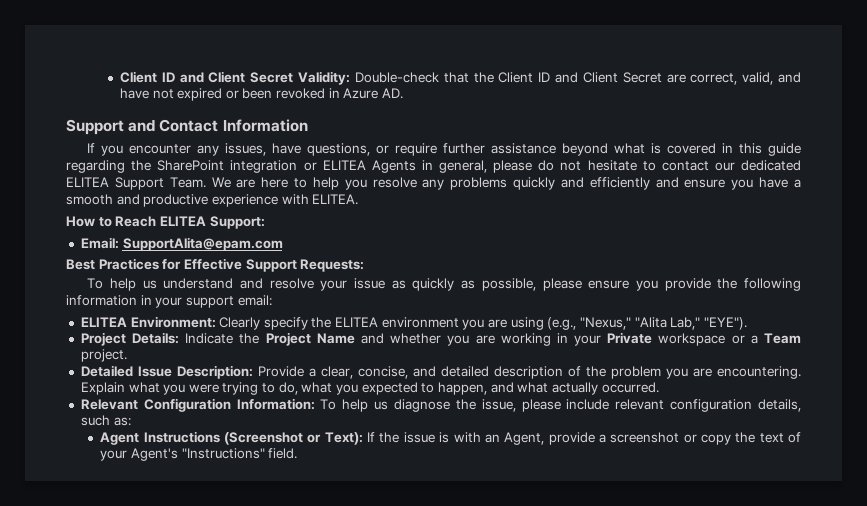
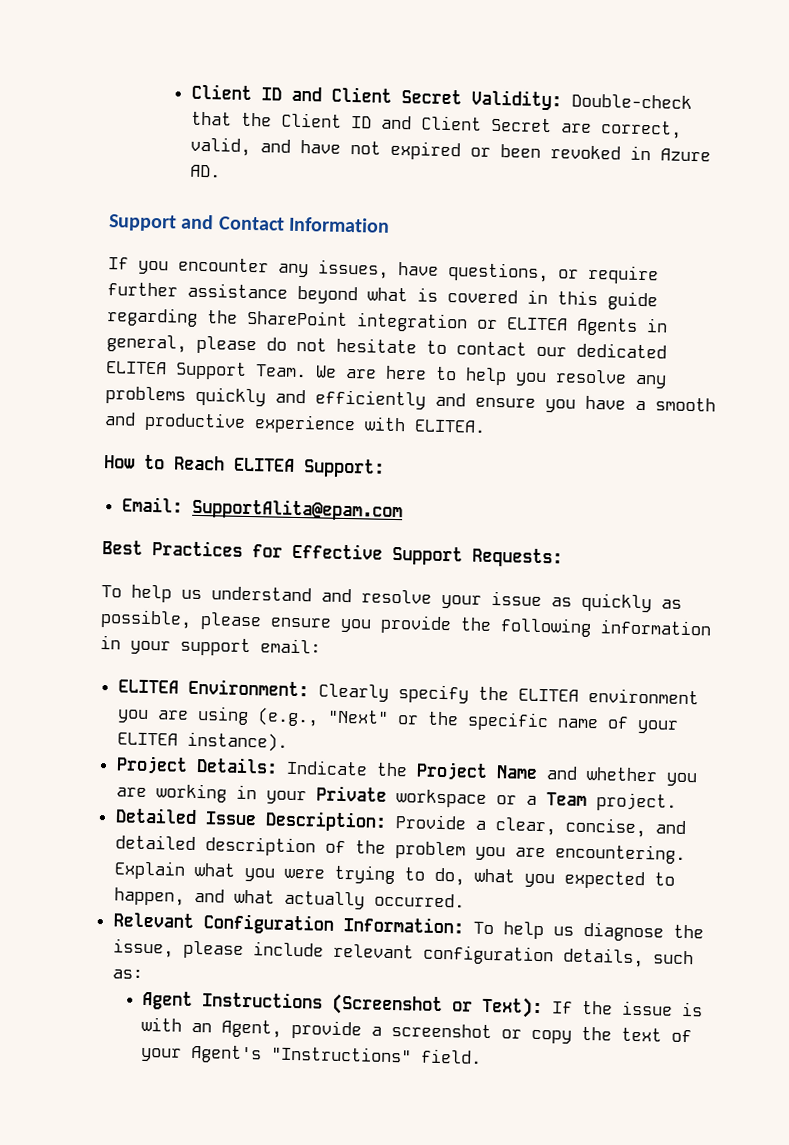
[579,317,747,330] "Nexus," "Alita Lab," "EYE"). -> [326,709,679,734] [116,731,288,752] "Next" or the specific name of your ELITEA instance).

